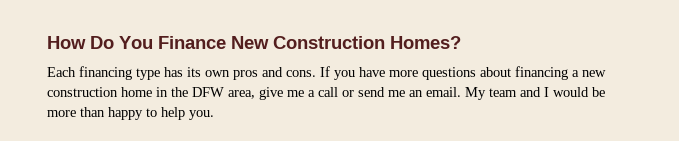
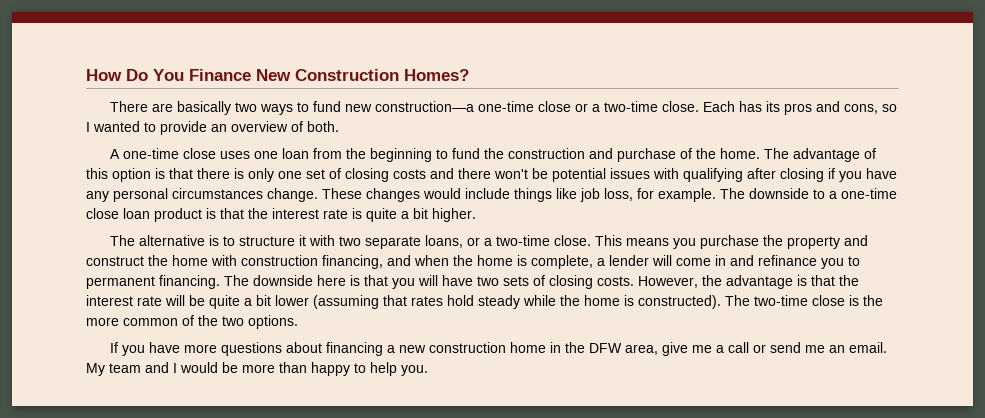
[47,66,160,80] Each financing type -> [109,101,735,115] There are basically two ways to fund new construction—a one-time close or a two-time close. Each
[205,70,230,77] own -> (780, 106) none
[286,70,316,77] cons. -> [843,104,897,114] [86,121,339,135] [109,148,876,162] [86,168,897,182] [86,188,897,202] [86,208,476,222] [109,235,868,249] [86,255,860,269] [86,275,859,289] [86,295,883,309] [86,315,298,329] cons, so I wanted to provide an overview of both. // A one-time close uses one loan from the beginning to fund the construction and purchase of the home. The advantage of this option is that there is only one set of closing costs and there won't be potential issues with qualifying after closing if you have any personal circumstances change. These changes would include things like job loss, for example. The downside to a one-time close loan product is that the interest rate is quite a bit higher. // The alternative is to structure it with two separate loans, or a two-time close. This means you purchase the property and construct the home with construction financing, and when the home is complete, a lender will come in and refinance you to permanent financing. The downside here is that you will have two sets of closing costs. However, the advantage is that the interest rate will be quite a bit lower (assuming that rates hold steady while the home is constructed). The two-time close is the more common of the two options. //

